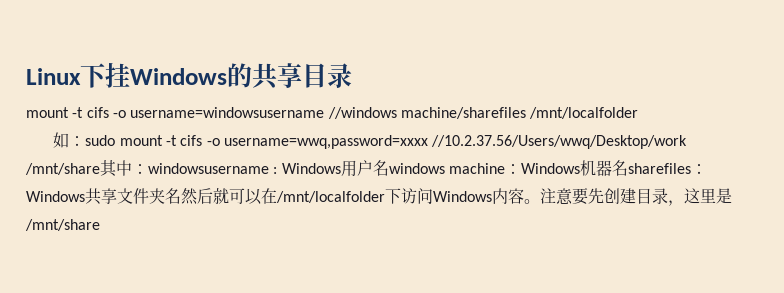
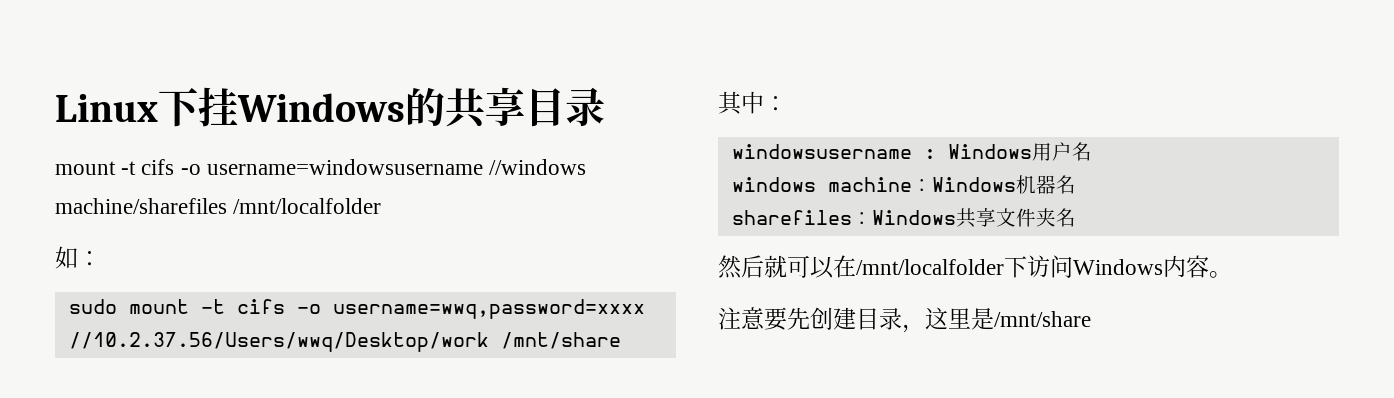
(86, 141) none -> (101, 258) //
(100, 169) none -> (621, 340) //
(148, 169) none -> (787, 103) //
(389, 168) none -> (1092, 151) //
(628, 168) none -> (1076, 184) //
(181, 196) none -> (1076, 217) //
(540, 201) none -> (1232, 274) //

